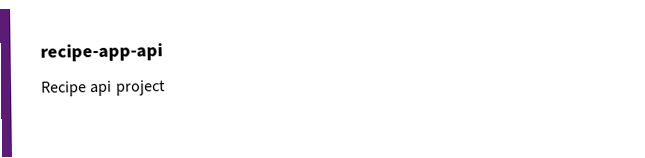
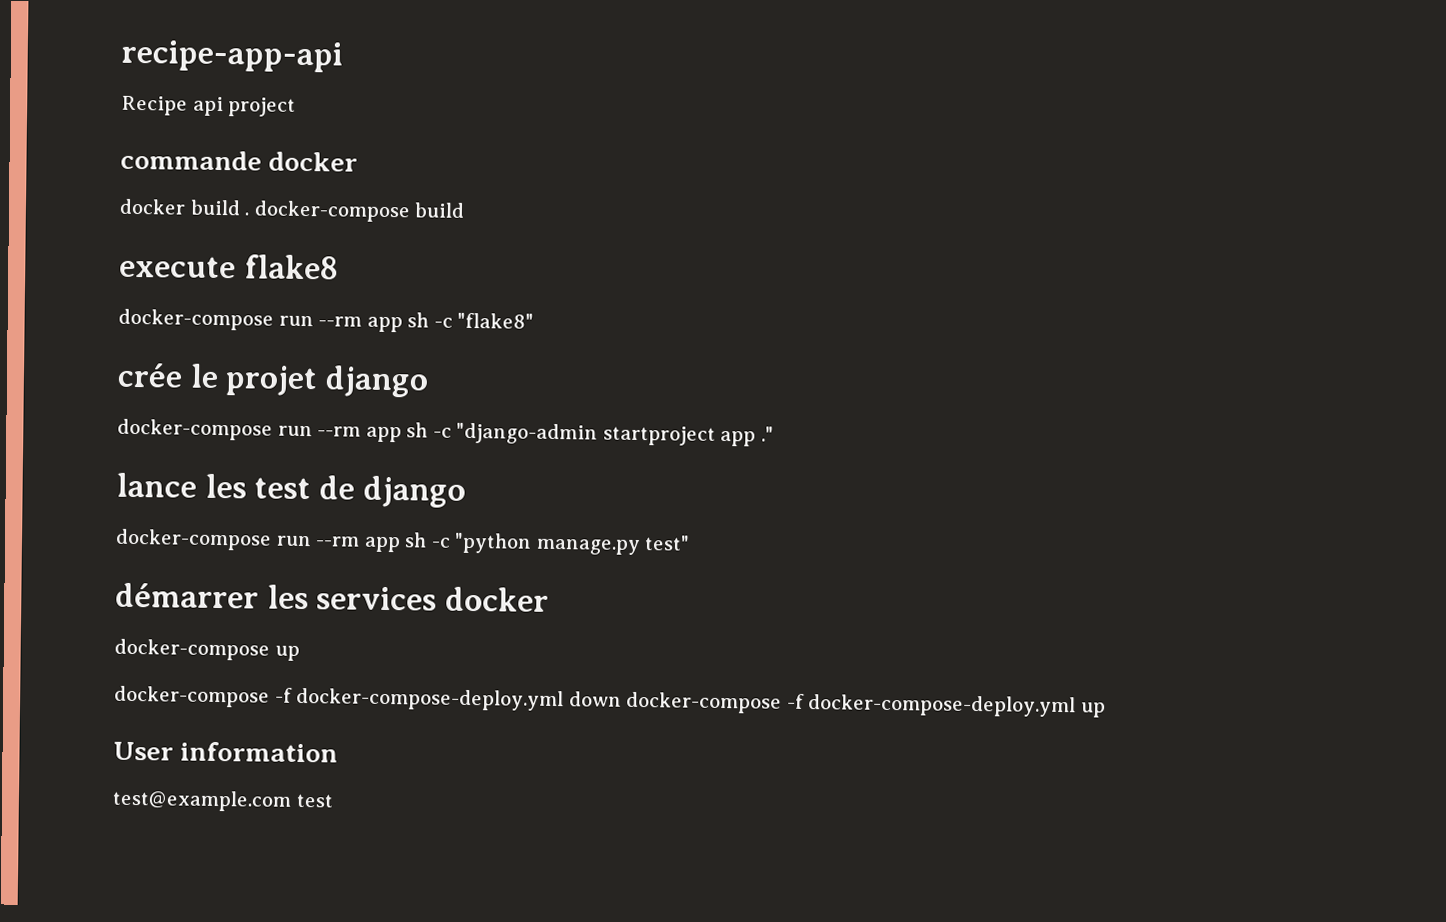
(166, 88) none -> [120,149,359,172] [119,198,466,223] [119,254,339,280] [118,308,535,333] [117,362,429,398] [117,418,774,447] [116,472,466,508] [115,528,691,556] [115,582,549,612] [114,638,300,661] [114,685,1106,718] [113,741,339,763] [112,789,334,812] // commande docker // docker build . docker-compose build // execute flake8 // docker-compose run --rm app sh -c "flake8" // crée le projet django // docker-compose run --rm app sh -c "django-admin startproject app ." // lance les test de django // docker-compose run --rm app sh -c "python manage.py test" // démarrer les services docker // docker-compose up // docker-compose -f docker-compose-deploy.yml down docker-compose -f docker-compose-deploy.yml up // User information // test@example.com test

